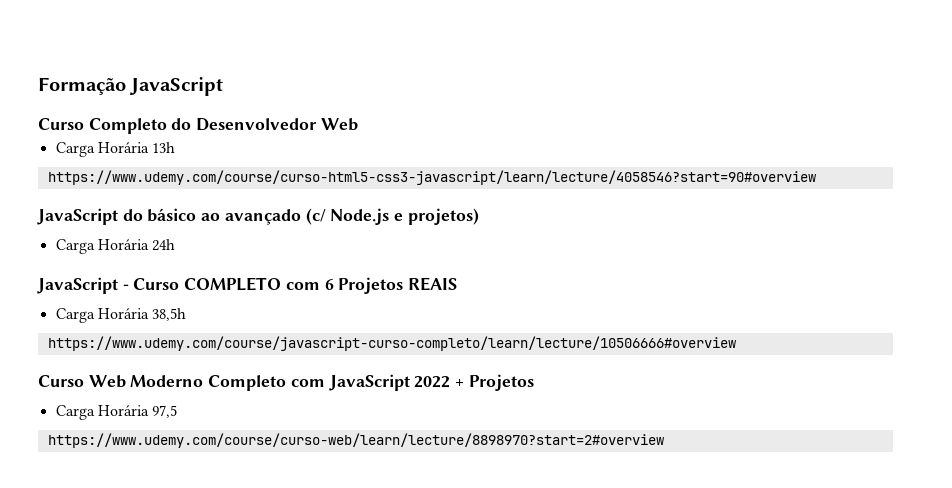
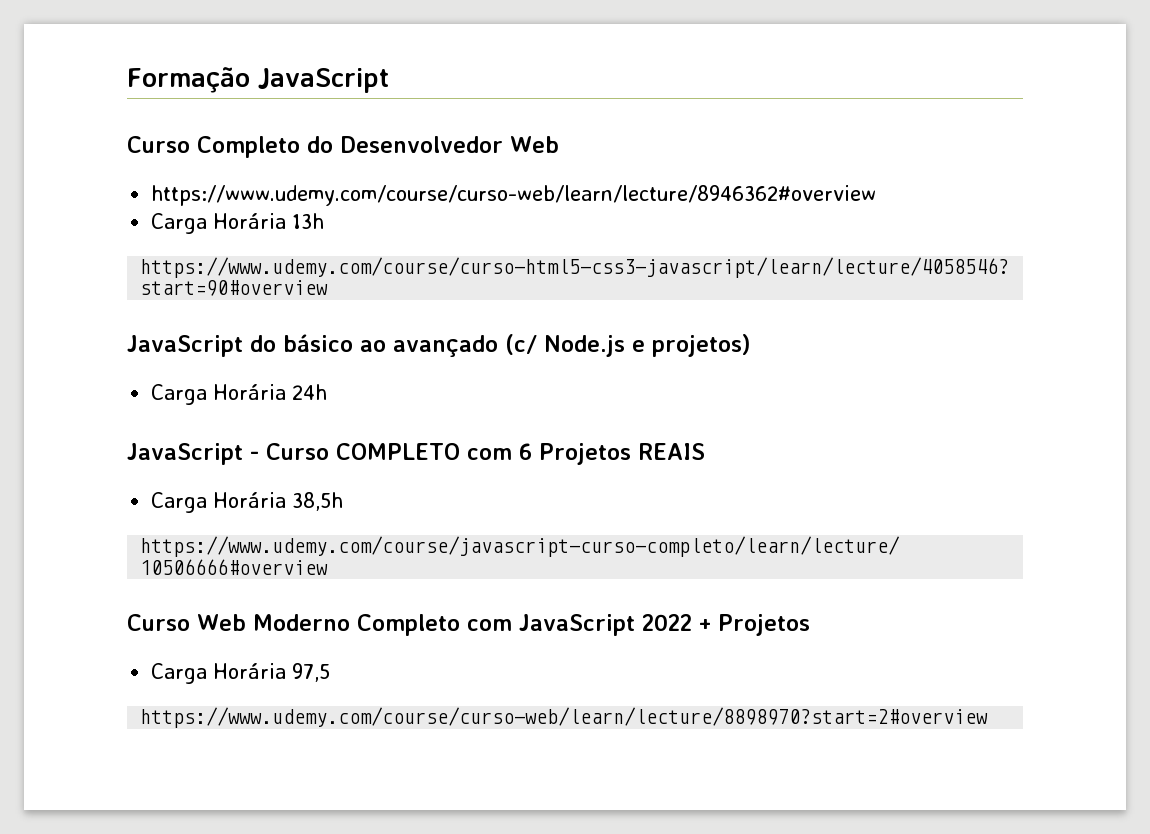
(358, 124) none -> [151,185,877,206] // https://www.udemy.com/course/curso-web/learn/lecture/8946362#overview

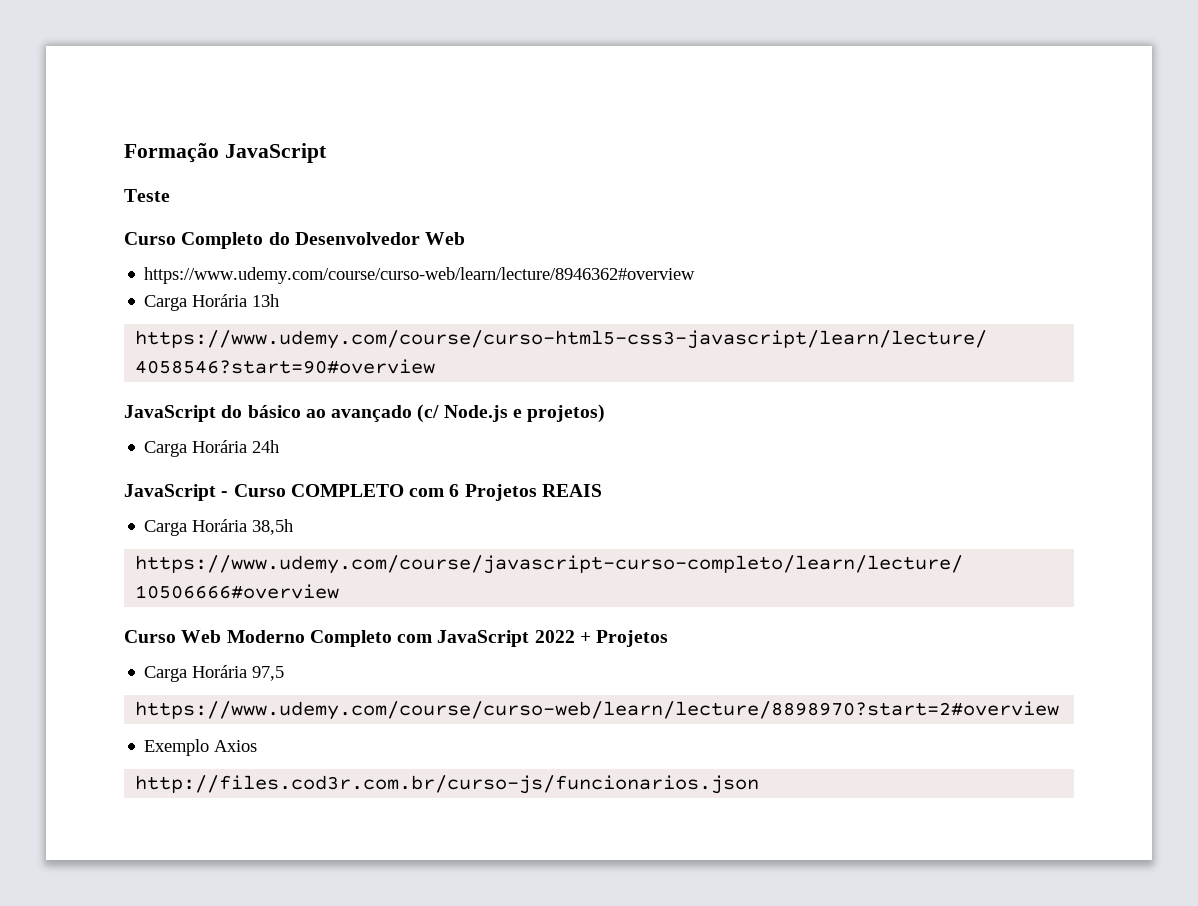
(389, 80) none -> [124,189,170,202] // Teste
(989, 717) none -> [144,739,258,756] [135,775,760,794] // Exemplo Axios // http://files.cod3r.com.br/curso-js/funcionarios.json

